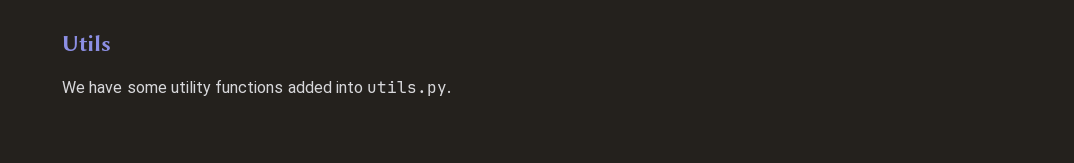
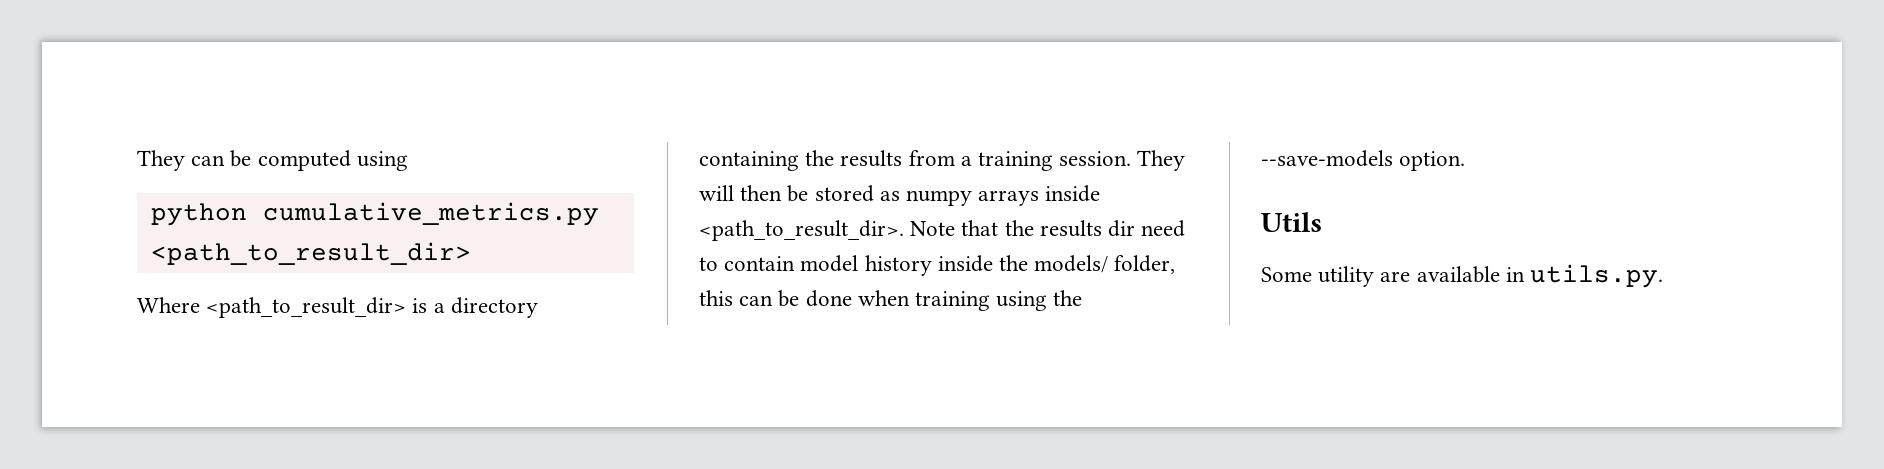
[62,35,111,51] [62,79,363,96] Utils // We have some utility functions added into -> [137,150,408,171] [150,202,599,226] [150,242,471,265] [137,297,538,318] [699,150,1186,171] [699,185,1101,206] [699,220,1186,241] [699,255,1176,276] [699,290,1083,311] [1261,150,1466,171] [1261,212,1322,232] [1261,266,1525,287] They can be computed using // python cumulative_metrics.py <path_to_result_dir> // Where <path_to_result_dir> is a directory containing the results from a training session. They will then be stored as numpy arrays inside <path_to_result_dir>. Note that the results dir need to contain model history inside the models/ folder, this can be done when training using the --save-models option. // Utils // Some utility are available in

